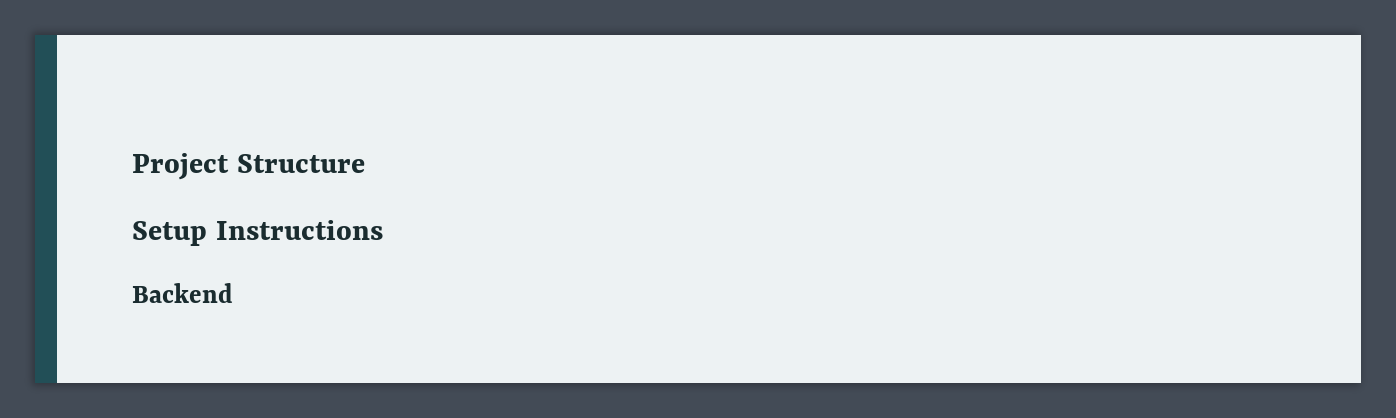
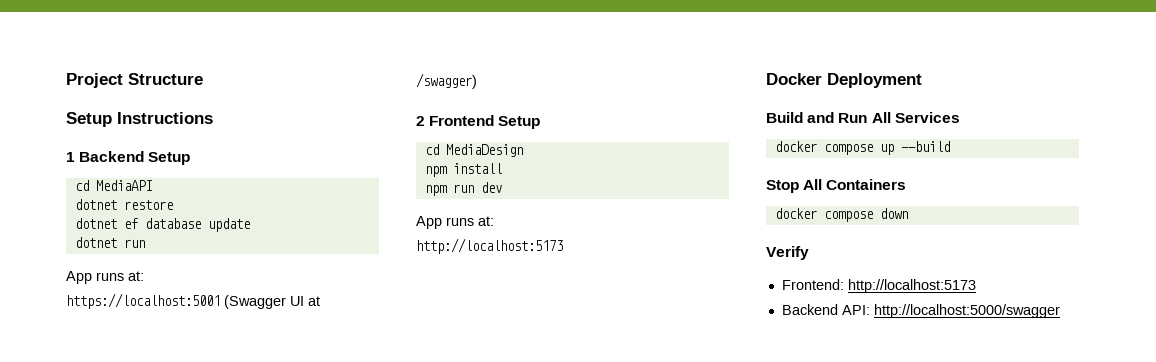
[132,283,233,303] Backend -> [66,151,191,165] [74,180,152,191] [74,199,173,210] [74,218,250,232] [74,237,145,248] [66,271,144,284] [66,293,320,309] [416,73,477,89] [416,115,541,129] [424,144,523,157] [424,163,502,177] [424,182,502,196] [416,216,494,229] [416,238,563,254] [766,73,922,88] [766,112,960,123] [774,141,950,155] [766,179,907,193] [774,208,908,222] [766,246,809,260] [781,279,976,293] [781,304,1060,318] 1 Backend Setup // cd MediaAPI // dotnet restore // dotnet ef database update // dotnet run // App runs at: // https://localhost:5001 (Swagger UI at /swagger) // 2 Frontend Setup // cd MediaDesign // npm install // npm run dev // App runs at: // http://localhost:5173 // Docker Deployment // Build and Run All Services // docker compose up --build // Stop All Containers // docker compose down // Verify // Frontend: http://localhost:5173 // Backend API: http://localhost:5000/swagger

